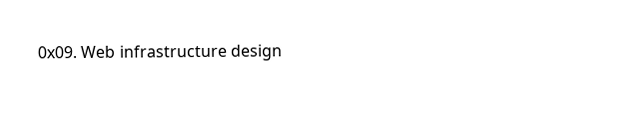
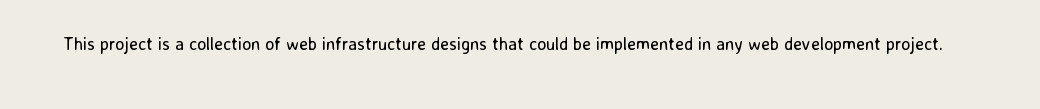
[37,44,282,61] 0x09. Web infrastructure design -> [63,36,943,54] This project is a collection of web infrastructure designs that could be implemented in any web development project.

